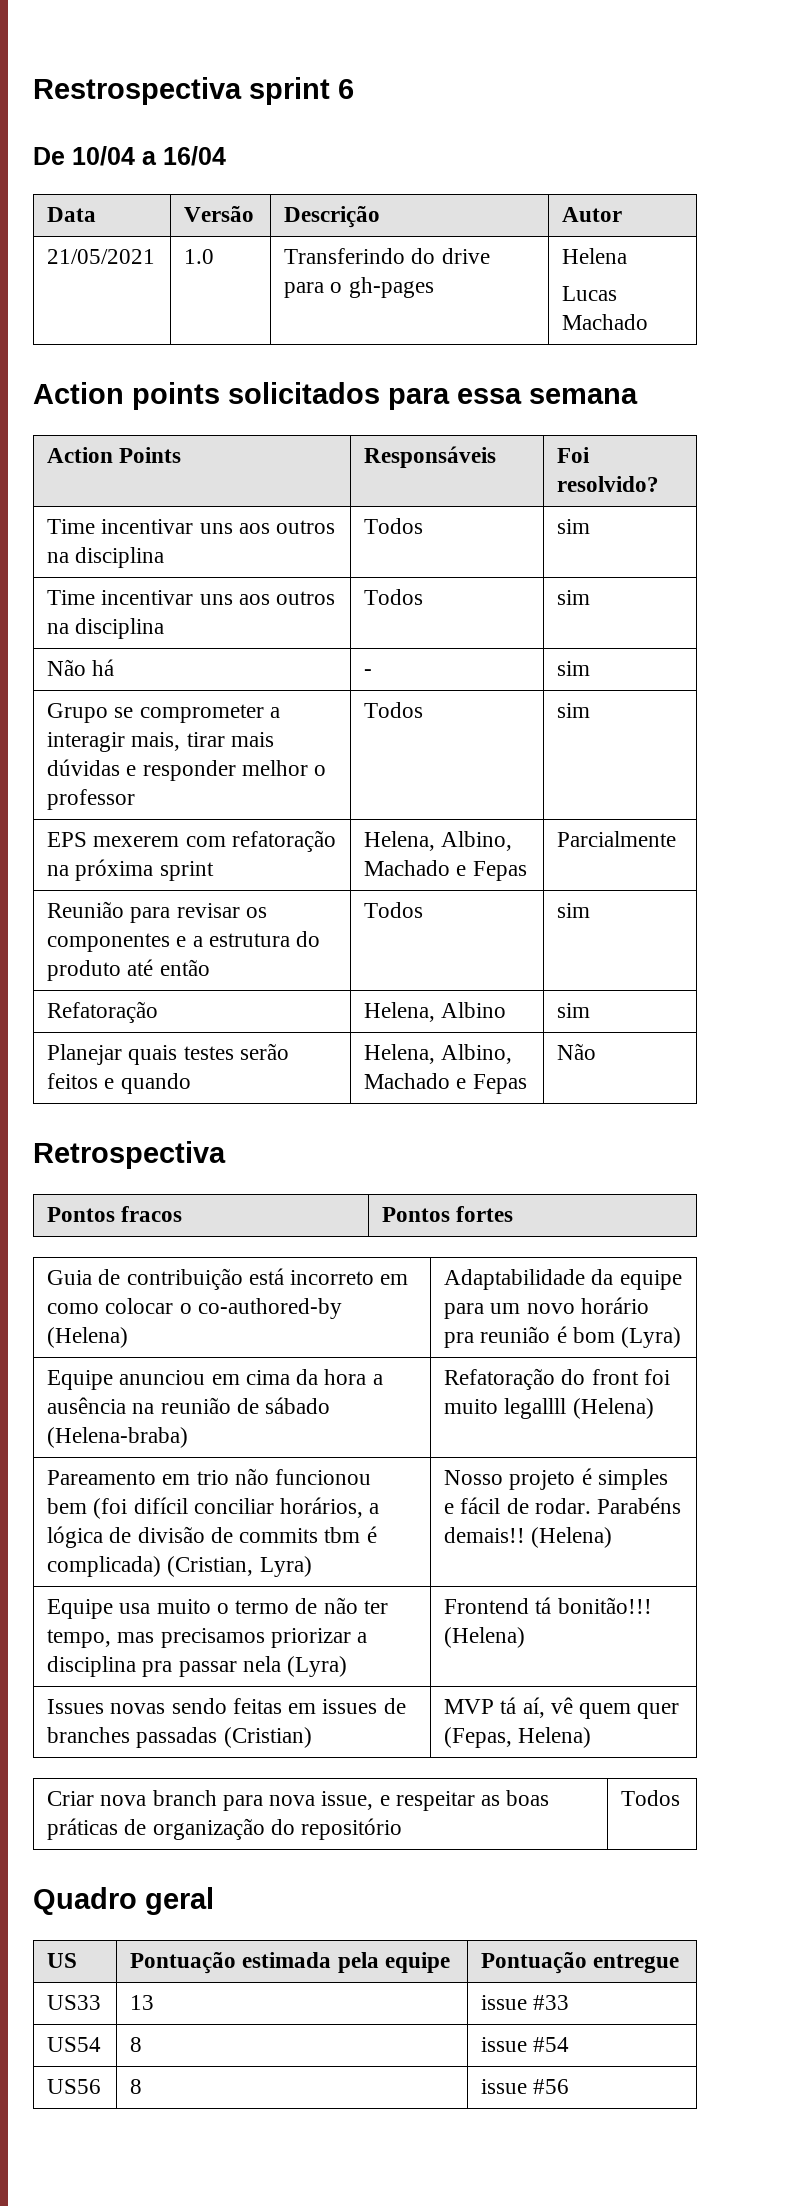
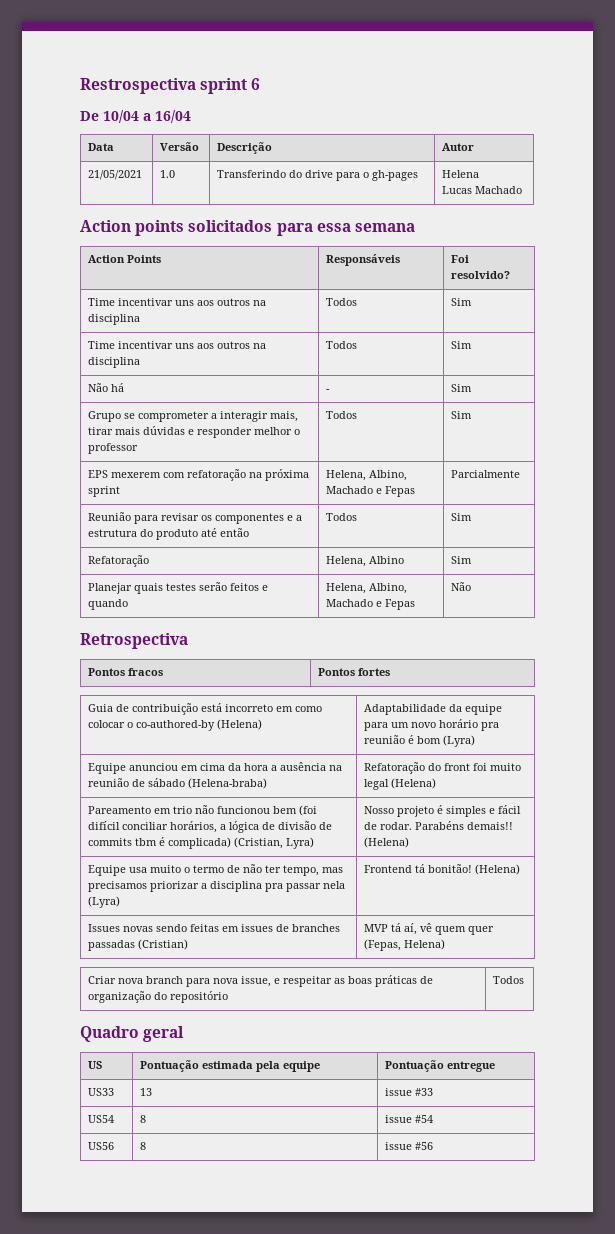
[557,519,591,534] [47,590,336,605] [47,618,165,639] [364,589,424,605] [557,590,591,605] sim // Time incentivar uns aos outros na disciplina | Todos | sim -> [451,298,473,306] [88,341,267,349] [88,357,141,368] [326,341,358,349] [451,341,473,349] Sim // Time incentivar uns aos outros na disciplina | Todos | Sim
[557,661,591,676] sim -> [451,384,473,392] Sim
[557,703,591,718] sim -> [451,411,473,419] Sim
[557,903,591,918] sim -> [451,513,473,521] Sim
[557,1003,591,1018] sim -> [451,556,473,564] Sim
[504,1398,567,1419] legallll -> [364,779,390,790] legal
[557,1597,652,1614] bonitão!!! -> [428,864,473,873] bonitão!

